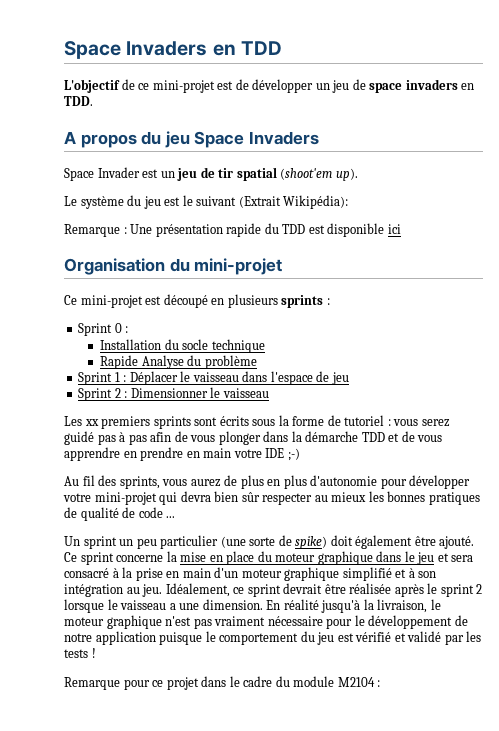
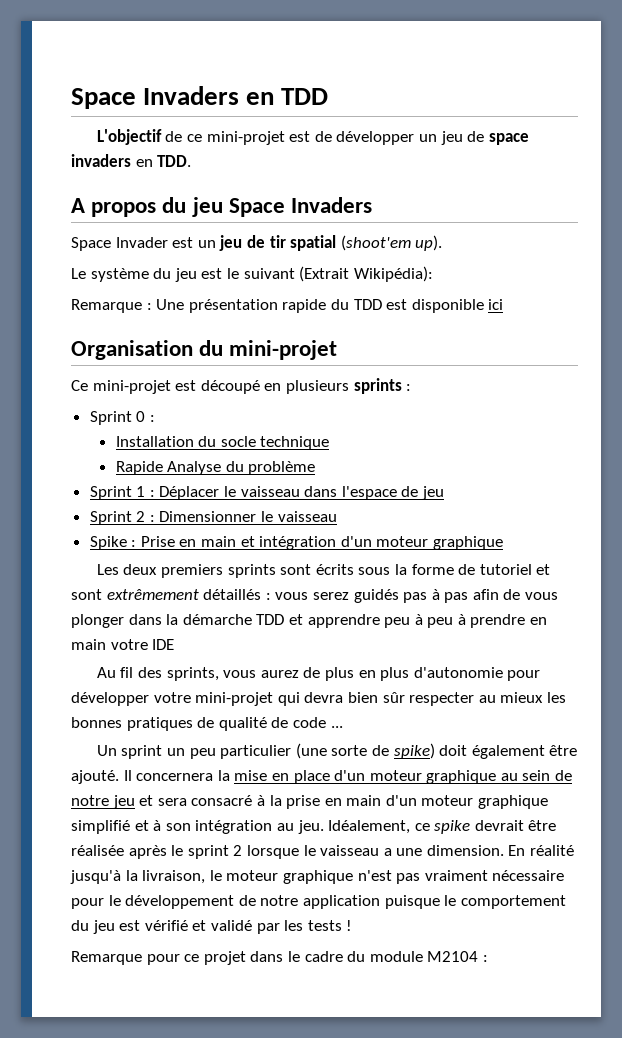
(269, 393) none -> [89,536,504,550] // Spike : Prise en main et intégration d'un moteur graphique
[84,419,99,426] xx -> [123,564,158,575] deux
(385, 420) none -> [536,564,551,575] [71,589,262,600] et sont extrêmement détaillés
[64,431,94,445] guidé -> [353,589,399,603] guidés
[401,431,443,442] [64,447,137,461] de vous apprendre en -> [307,614,466,628] apprendre peu à peu à
[287,448,300,461] ;-) -> (175, 644) none
[64,552,164,565] Ce sprint concerne -> [123,770,214,781] Il concernera
[257,551,415,565] du moteur graphique dans le -> [334,770,573,784] [71,795,109,806] d'un moteur graphique au sein de notre
[247,584,281,597] sprint -> [434,820,471,834] spike

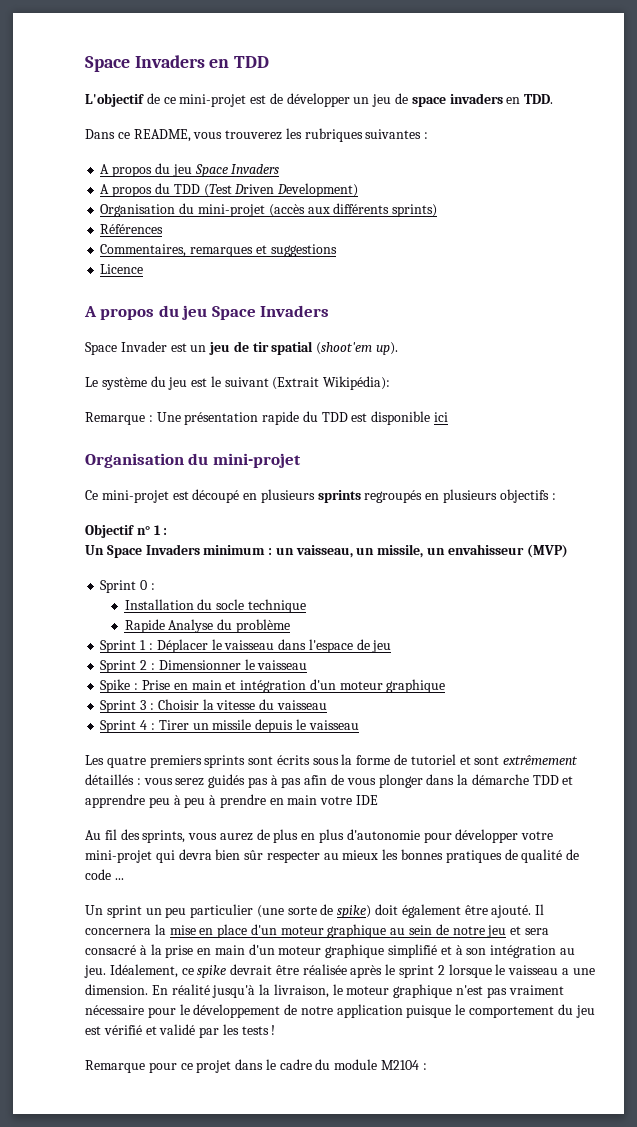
(192, 161) none -> [85,128,429,142] [100,163,280,177] [100,183,359,197] [100,203,438,217] [100,224,164,234] [100,244,337,257] [100,264,144,274] // Dans ce README, vous trouverez les rubriques suivantes : // A propos du jeu Space Invaders // A propos du TDD (Test Driven Development) // Organisation du mini-projet (accès aux différents sprints) // Références // Commentaires, remarques et suggestions // Licence
[406,384,412,391] : -> [364,489,556,503] [85,524,168,538] [85,544,568,558] regroupés en plusieurs objectifs : // Objectif n° 1 : // Un Space Invaders minimum : un vaisseau, un missile, un envahisseur (MVP)
(504, 543) none -> [100,699,327,713] [100,719,359,733] // Sprint 3 : Choisir la vitesse du vaisseau // Sprint 4 : Tirer un missile depuis le vaisseau
[123,564,158,575] deux -> [106,756,146,768] quatre

